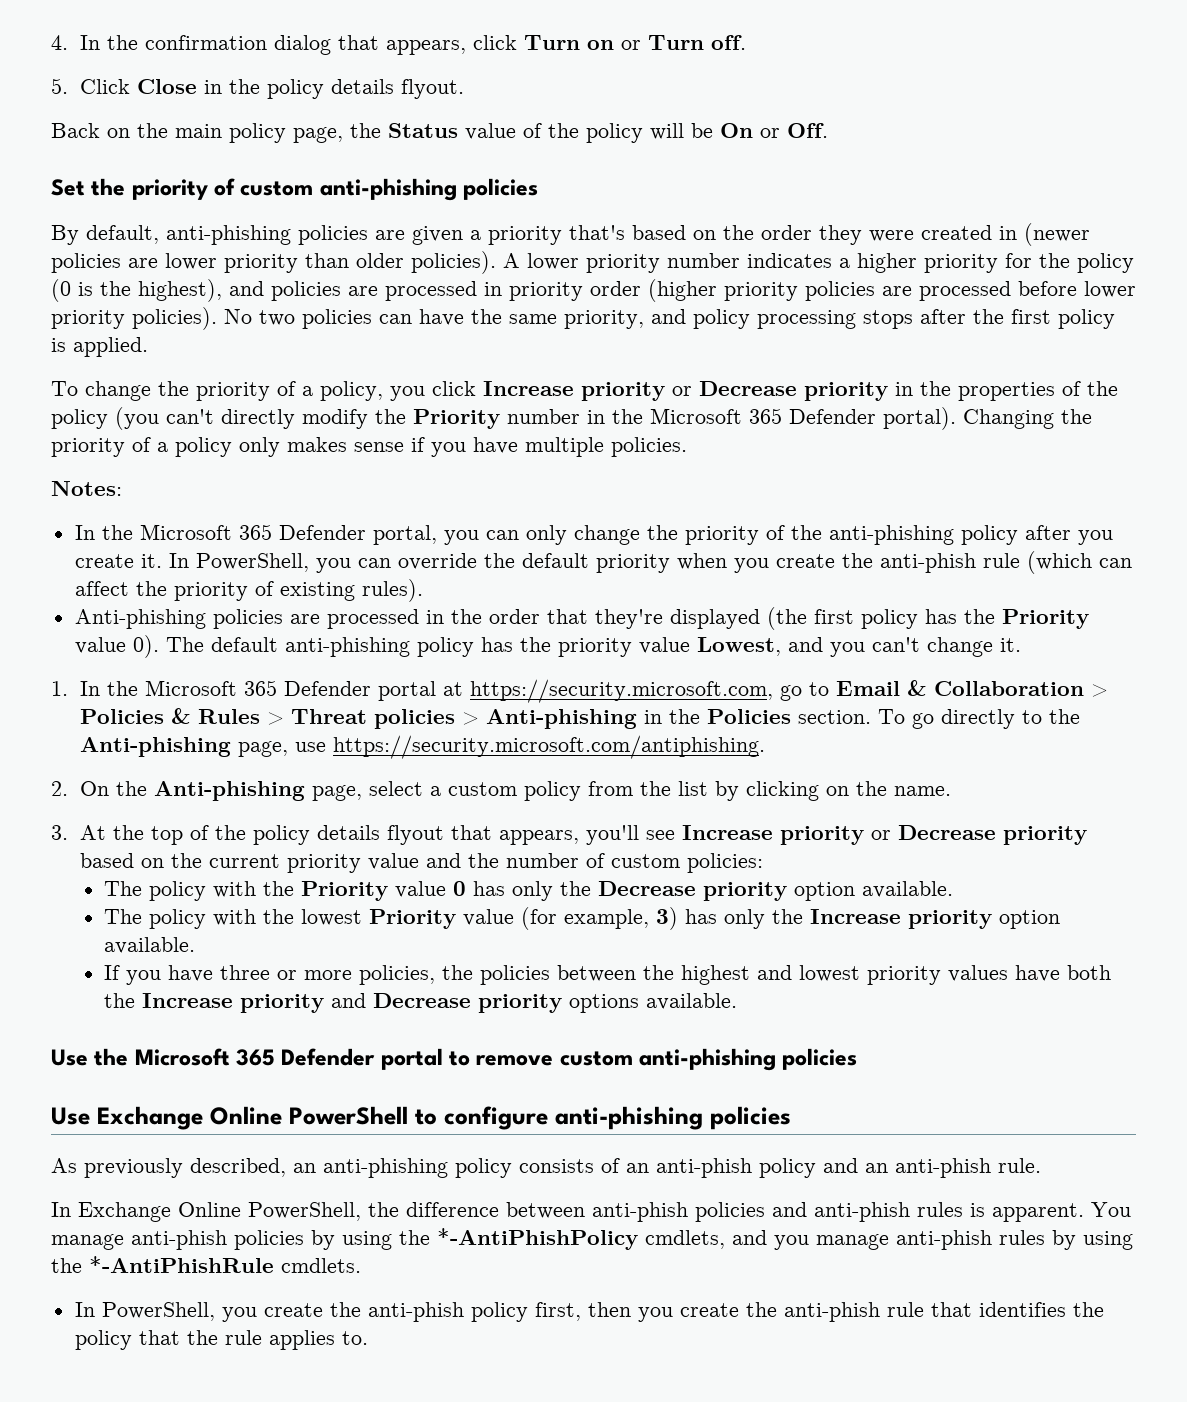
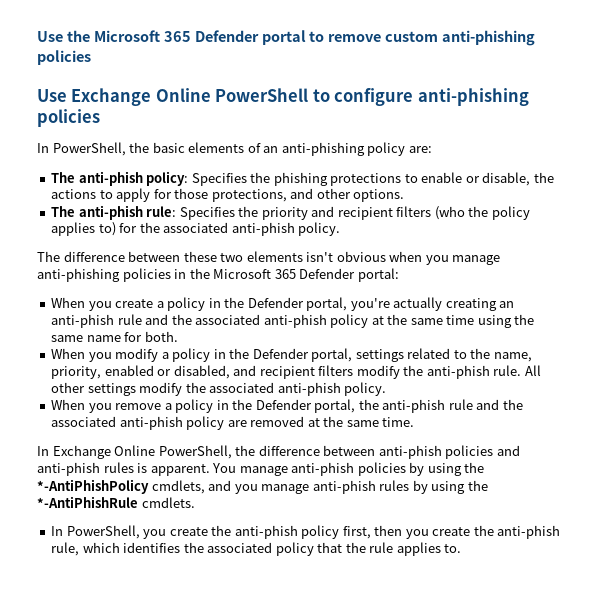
[51,35,747,55] [51,78,465,99] [51,123,828,143] [51,178,539,201] [51,223,1090,246] [51,251,1134,274] [51,279,1136,302] [51,307,1115,330] [51,337,148,357] [51,381,1118,401] [51,407,1092,430] [51,437,687,457] [51,481,122,496] [74,524,1113,545] [74,551,1132,574] [74,579,423,602] [74,607,1089,630] [74,635,1021,658] [51,679,1109,703] [80,708,1081,729] [80,735,766,759] [51,781,952,801] [51,825,1088,845] [80,853,764,873] [104,881,954,901] [104,907,1061,930] [104,937,196,954] [104,965,1112,985] [104,993,738,1013] 4. In the confirmation dialog that appears, click Turn on or Turn off. // 5. Click Close in the policy details flyout. // Back on the main policy page, the Status value of the policy will be On or Off. // Set the priority of custom anti-phishing policies // By default, anti-phishing policies are given a priority that's based on the order they were created in (newer policies are lower priority than older policies). A lower priority number indicates a higher priority for the policy (0 is the highest), and policies are processed in priority order (higher priority policies are processed before lower priority policies). No two policies can have the same priority, and policy processing stops after the first policy is applied. // To change the priority of a policy, you click Increase priority or Decrease priority in the properties of the policy (you can't directly modify the Priority number in the Microsoft 365 Defender portal). Changing the priority of a policy only makes sense if you have multiple policies. // Notes: // In the Microsoft 365 Defender portal, you can only change the priority of the anti-phishing policy after you create it. In PowerShell, you can override the default priority when you create the anti-phish rule (which can affect the priority of existing rules). // Anti-phishing policies are processed in the order that they're displayed (the first policy has the Priority value 0). The default anti-phishing policy has the priority value Lowest, and you can't change it. // 1. In the Microsoft 365 Defender portal at https://security.microsoft.com, go to Email & Collaboration > Policies & Rules > Threat policies > Anti-phishing in the Policies section. To go directly to the Anti-phishing page, use https://security.microsoft.com/antiphishing. // 2. On the Anti-phishing page, select a custom policy from the list by clicking on the name. // 3. At the top of the policy details flyout that appears, you'll see Increase priority or Decrease priority based on the current priority value and the number of custom policies: // The policy with the Priority value 0 has only the Decrease priority option available. // The policy with the lowest Priority value (for example, 3) has only the Increase priority option available. // If you have three or more policies, the policies between the highest and lowest priority values have both the Increase priority and Decrease priority options available. // -> (37, 36) none
[51,1158,1041,1178] As previously described, an anti-phishing policy consists of an anti-phish policy and an anti-phish rule. -> [37,142,432,156] [51,171,554,186] [51,188,405,202] [51,205,530,220] [51,222,341,236] [37,251,501,265] [37,268,399,282] [51,297,515,311] [51,314,535,328] [51,331,178,342] [51,348,532,362] [51,365,541,379] [51,382,387,396] [51,399,523,413] [51,416,415,430] In PowerShell, the basic elements of an anti-phishing policy are: // The anti-phish policy: Specifies the phishing protections to enable or disable, the actions to apply for those protections, and other options. // The anti-phish rule: Specifies the priority and recipient filters (who the policy applies to) for the associated anti-phish policy. // The difference between these two elements isn't obvious when you manage anti-phishing policies in the Microsoft 365 Defender portal: // When you create a policy in the Defender portal, you're actually creating an anti-phish rule and the associated anti-phish policy at the same time using the same name for both. // When you modify a policy in the Defender portal, settings related to the name, priority, enabled or disabled, and recipient filters modify the anti-phish rule. All other settings modify the associated anti-phish policy. // When you remove a policy in the Defender portal, the anti-phish rule and the associated anti-phish policy are removed at the same time.
[886,1302,972,1317] rule that -> [51,542,120,556] rule, which
(1104, 1309) none -> [207,542,273,553] associated

